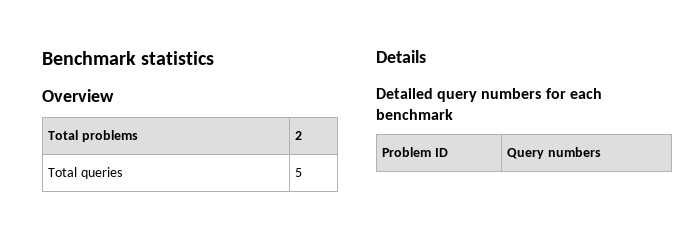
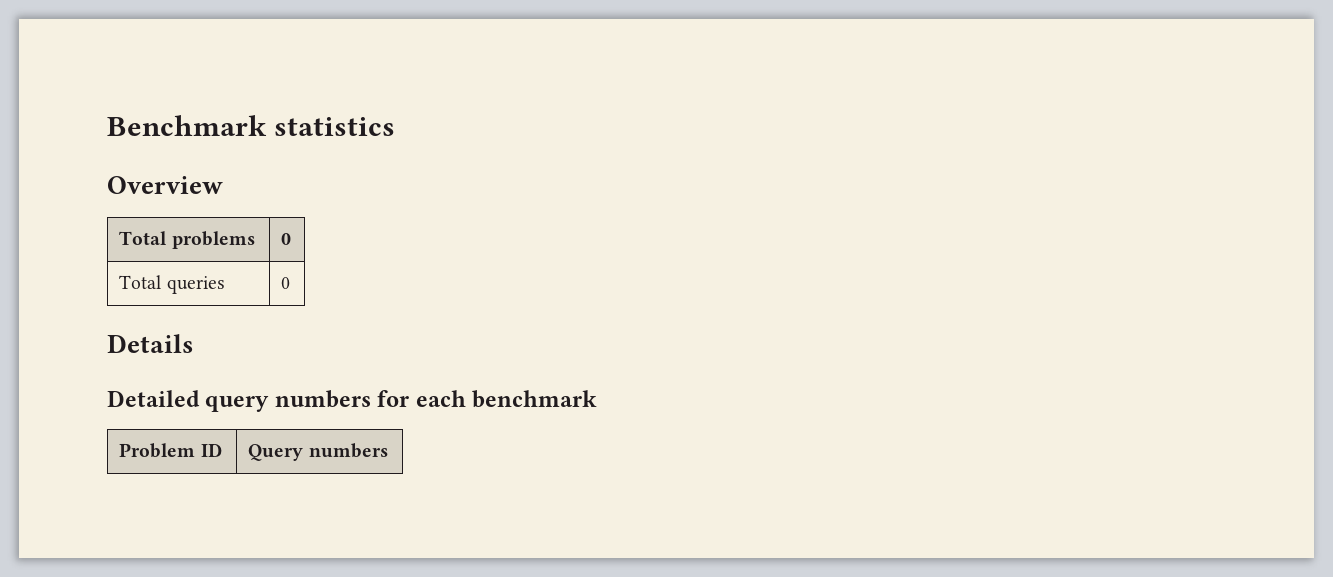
[294,131,302,140] 2 -> [281,233,292,245] 0
[294,168,302,177] 5 -> [281,277,291,289] 0

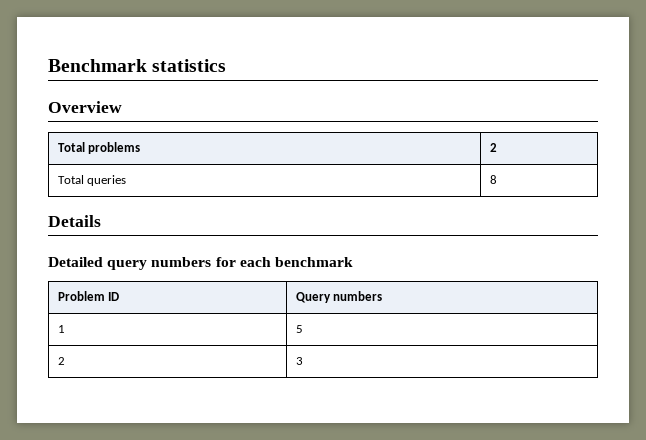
[281,233,292,245] 0 -> [490,143,498,152] 2
[281,277,291,289] 0 -> [490,175,498,184] 8
(388, 450) none -> [58,325,66,333] [296,325,304,333] [58,357,66,365] [296,357,304,365] // 1 | 5 // 2 | 3

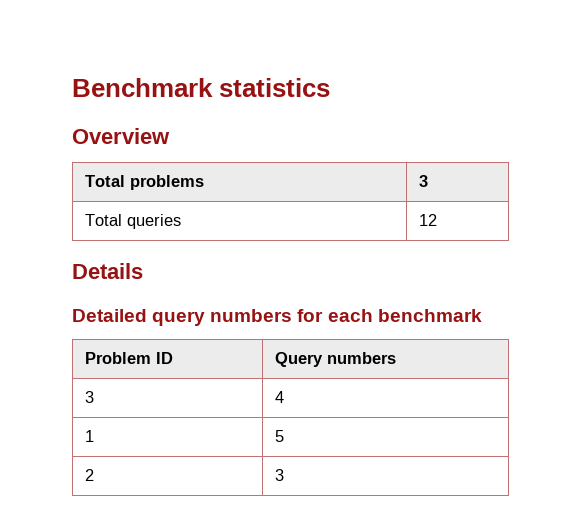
[490,143,498,152] 2 -> [418,175,428,187] 3
[490,175,498,184] 8 -> [418,214,437,226] 12
(383, 296) none -> [84,391,94,403] [274,391,284,403] // 3 | 4

